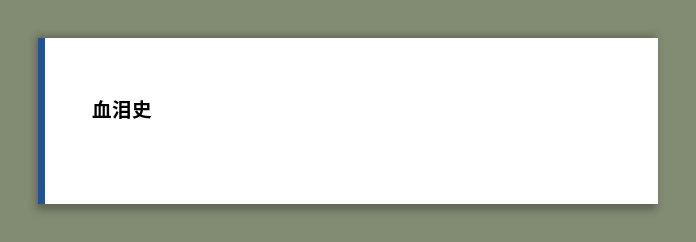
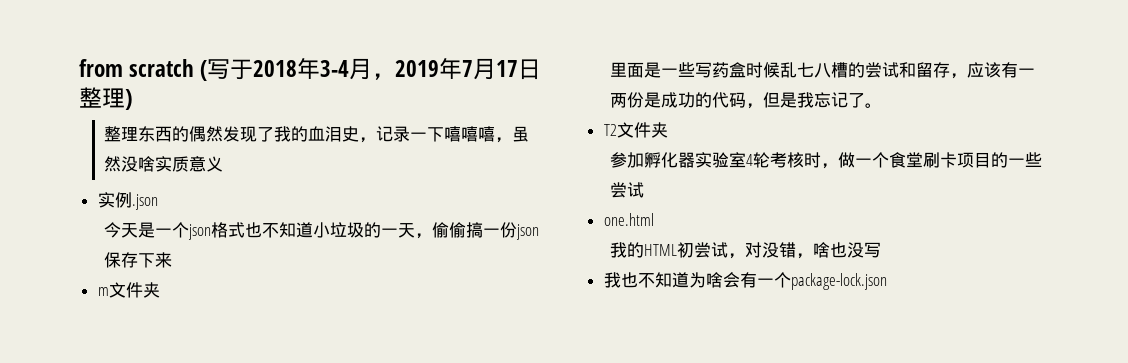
[92,100,152,119] 血泪史 -> [79,58,542,81] [79,87,132,110] [104,126,530,143] [104,156,224,172] [97,192,158,210] [104,222,540,240] [104,252,173,268] [97,282,160,298] [610,62,1036,79] [610,92,883,109] [603,122,668,138] [610,152,1043,169] [610,182,645,198] [603,213,654,226] [610,242,882,259] [603,272,887,290] from scratch (写于2018年3-4月，2019年7月17日整理) // 整理东西的偶然发现了我的血泪史，记录一下嘻嘻嘻，虽然没啥实质意义 // 实例.json // 今天是一个json格式也不知道小垃圾的一天，偷偷搞一份json保存下来 // m文件夹 // 里面是一些写药盒时候乱七八槽的尝试和留存，应该有一两份是成功的代码，但是我忘记了。 // T2文件夹 // 参加孵化器实验室4轮考核时，做一个食堂刷卡项目的一些尝试 // one.html // 我的HTML初尝试，对没错，啥也没写 // 我也不知道为啥会有一个package-lock.json

